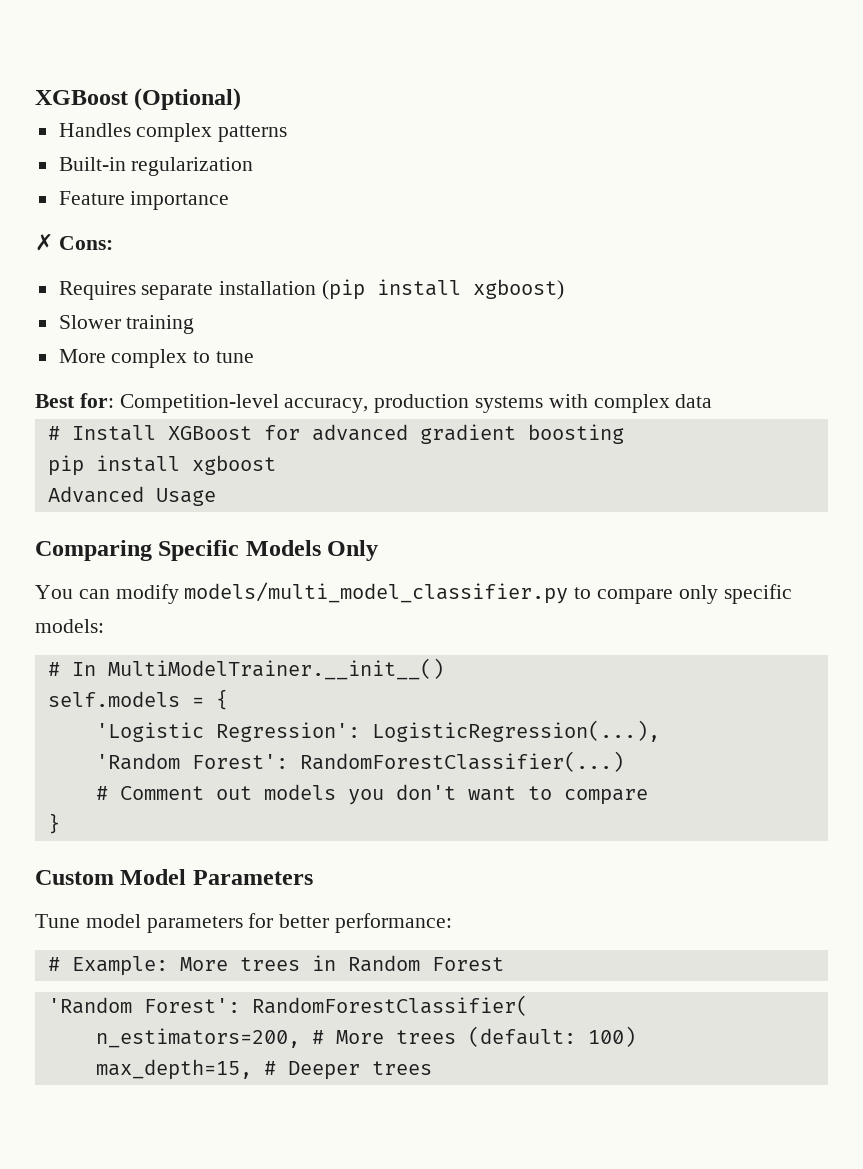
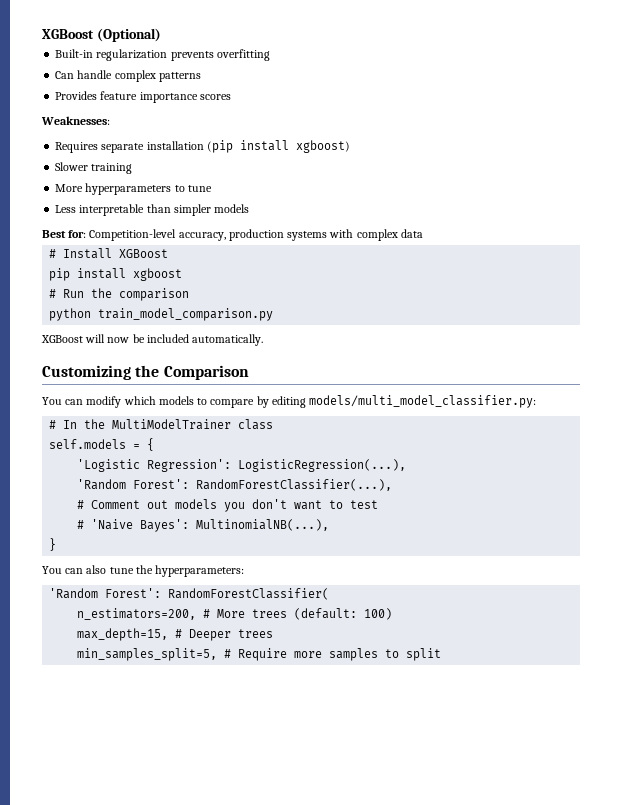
[58,123,288,142] [58,157,254,176] [58,191,230,210] [35,233,113,251] Handles complex patterns // Built-in regularization // Feature importance // ✗ Cons: -> [55,49,270,61] [55,70,201,82] [55,91,231,103] [41,116,110,125] Built-in regularization prevents overfitting // Can handle complex patterns // Provides feature importance scores // Weaknesses:
[111,349,188,368] complex -> [85,183,172,195] hyperparameters
(255, 357) none -> [55,204,250,216] // Less interpretable than simpler models
[263,424,624,444] for advanced gradient boosting -> (169, 253) none
[47,486,216,506] [35,540,379,561] [35,582,792,604] [35,619,104,633] Advanced Usage // Comparing Specific Models Only // You can modify models/multi_model_classifier.py to compare only specific models: -> [49,288,190,301] [49,308,274,321] [41,334,264,346] [42,365,249,380] [42,395,537,408] # Run the comparison // python train_model_comparison.py // XGBoost will now be included automatically. // Customizing the Comparison // You can modify which models to compare by editing models/multi_model_classifier.py:
[107,658,444,680] MultiModelTrainer.__init__() -> [84,419,274,430] the MultiModelTrainer class
[299,751,624,772] RandomForestClassifier(...) -> [196,479,393,491] RandomForestClassifier(...),
[563,789,648,805] [47,813,60,834] [35,869,313,885] [35,913,453,933] [47,955,504,976] compare // } // Custom Model Parameters // Tune model parameters for better performance: // # Example: More trees in Random Forest -> [350,500,379,509] [77,519,330,532] [49,538,57,551] [42,565,245,577] test // # 'Naive Bayes': MultinomialNB(...), // } // You can also tune the hyperparameters:
(432, 1068) none -> [77,648,442,661] // min_samples_split=5, # Require more samples to split

